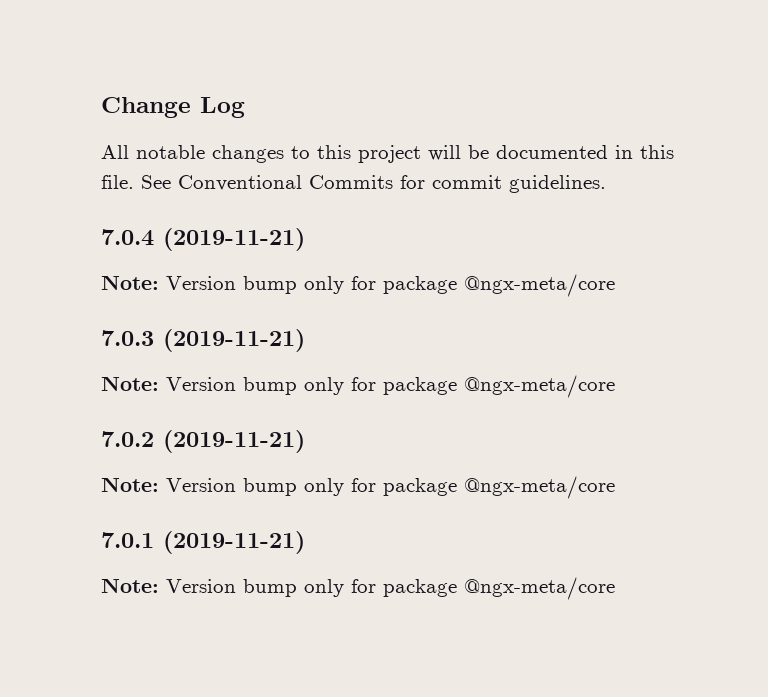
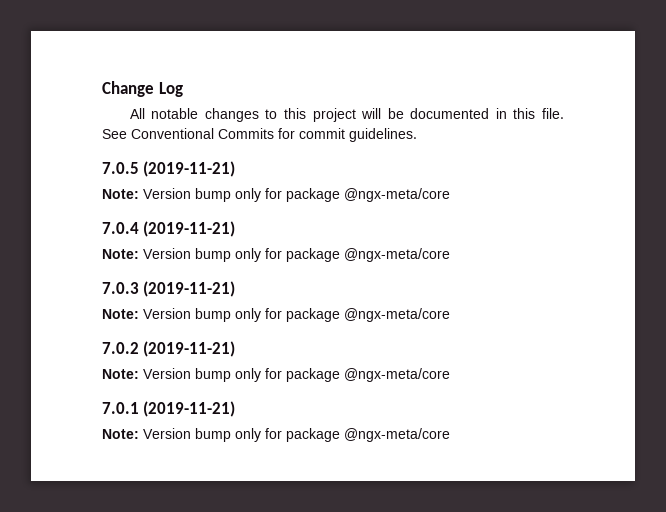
(606, 184) none -> [102,161,236,177] [102,188,450,202] // 7.0.5 (2019-11-21) // Note: Version bump only for package @ngx-meta/core

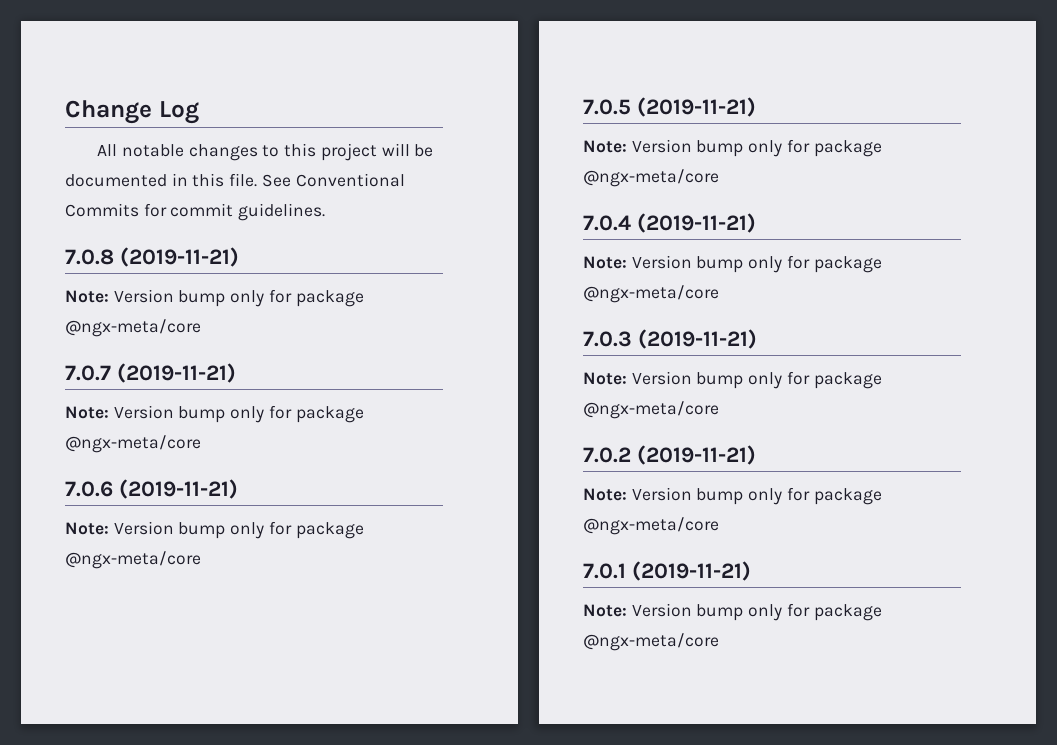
(417, 135) none -> [65,247,239,267] [65,289,364,307] [65,319,201,337] [65,363,236,383] [65,405,364,423] [65,435,201,453] [65,479,238,499] [65,521,364,539] [65,551,201,569] // 7.0.8 (2019-11-21) // Note: Version bump only for package @ngx-meta/core // 7.0.7 (2019-11-21) // Note: Version bump only for package @ngx-meta/core // 7.0.6 (2019-11-21) // Note: Version bump only for package @ngx-meta/core

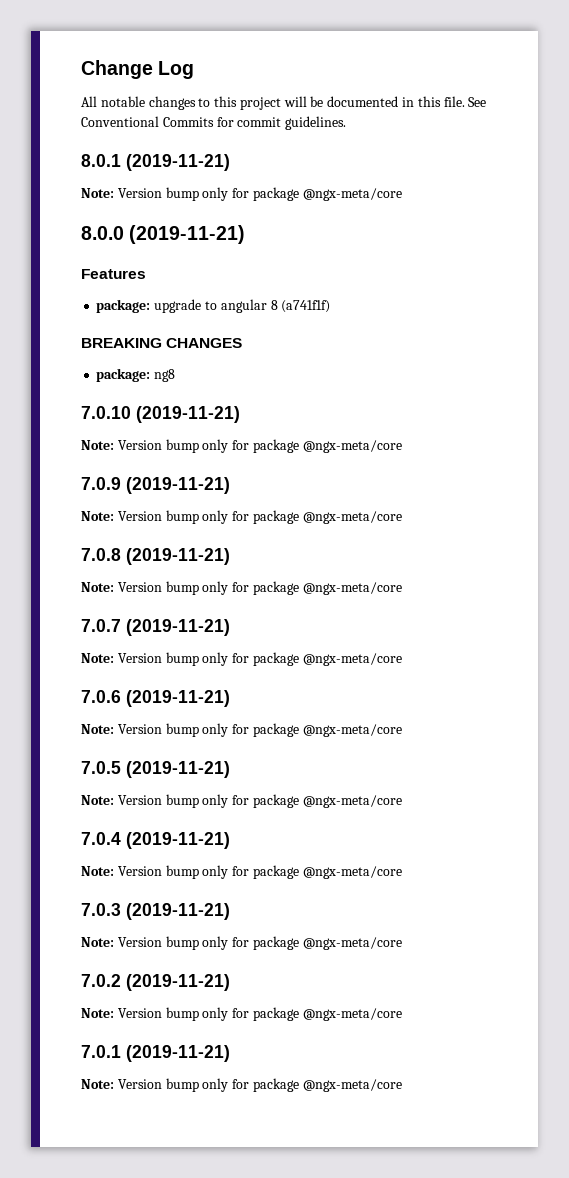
(326, 212) none -> [81,154,230,171] [81,187,402,201] [81,225,246,244] [81,269,146,279] [96,299,331,313] [81,338,243,348] [96,368,176,382] [81,406,240,423] [81,439,402,453] [81,477,230,494] [81,510,402,524] // 8.0.1 (2019-11-21) // Note: Version bump only for package @ngx-meta/core // 8.0.0 (2019-11-21) // Features // package: upgrade to angular 8 (a741f1f) // BREAKING CHANGES // package: ng8 // 7.0.10 (2019-11-21) // Note: Version bump only for package @ngx-meta/core // 7.0.9 (2019-11-21) // Note: Version bump only for package @ngx-meta/core

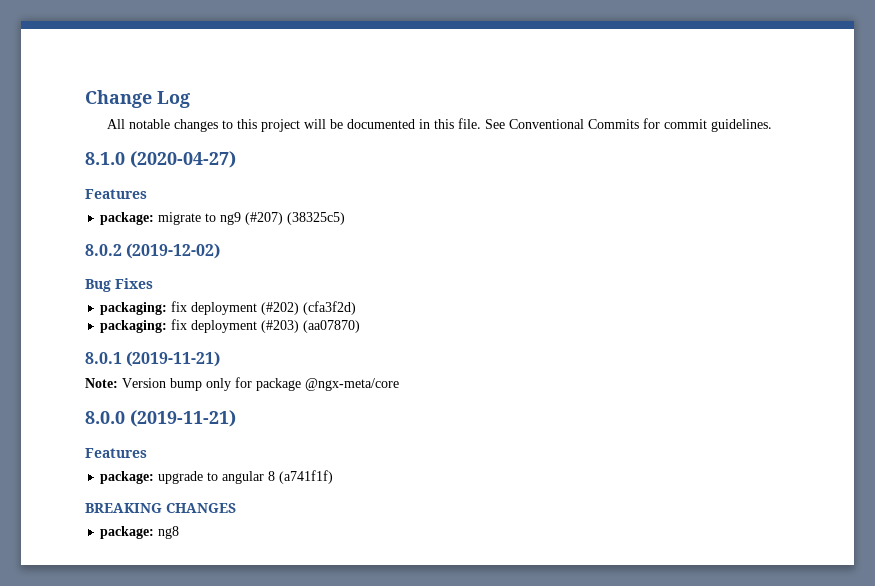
(347, 123) none -> [85,151,236,168] [85,189,147,199] [100,212,346,225] [85,243,221,259] [85,278,153,292] [100,301,357,315] [100,319,361,333] // 8.1.0 (2020-04-27) // Features // package: migrate to ng9 (#207) (38325c5) // 8.0.2 (2019-12-02) // Bug Fixes // packaging: fix deployment (#202) (cfa3f2d) // packaging: fix deployment (#203) (aa07870)
[81,406,240,423] [81,439,402,453] [81,477,230,494] [81,510,402,524] [81,548,230,565] [81,581,402,595] [81,619,230,636] [81,652,402,666] [81,690,230,707] [81,723,402,737] [81,761,230,778] [81,794,402,808] [81,832,230,849] [81,865,402,879] [81,903,230,920] [81,936,402,950] [81,974,230,991] [81,1007,402,1021] [81,1045,230,1062] [81,1078,402,1092] // 7.0.10 (2019-11-21) // Note: Version bump only for package @ngx-meta/core // 7.0.9 (2019-11-21) // Note: Version bump only for package @ngx-meta/core // 7.0.8 (2019-11-21) // Note: Version bump only for package @ngx-meta/core // 7.0.7 (2019-11-21) // Note: Version bump only for package @ngx-meta/core // 7.0.6 (2019-11-21) // Note: Version bump only for package @ngx-meta/core // 7.0.5 (2019-11-21) // Note: Version bump only for package @ngx-meta/core // 7.0.4 (2019-11-21) // Note: Version bump only for package @ngx-meta/core // 7.0.3 (2019-11-21) // Note: Version bump only for package @ngx-meta/core // 7.0.2 (2019-11-21) // Note: Version bump only for package @ngx-meta/core // 7.0.1 (2019-11-21) // Note: Version bump only for package @ngx-meta/core -> (180, 532) none

